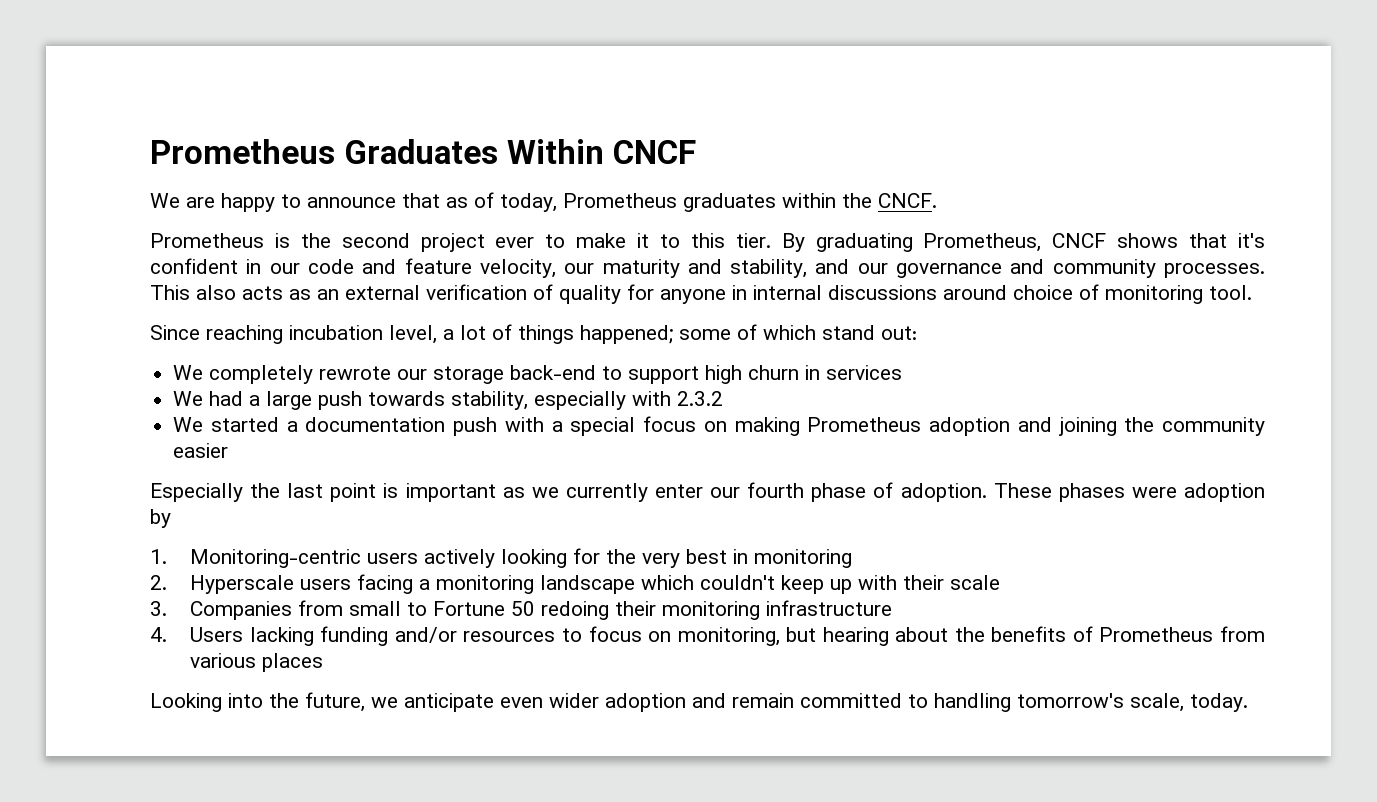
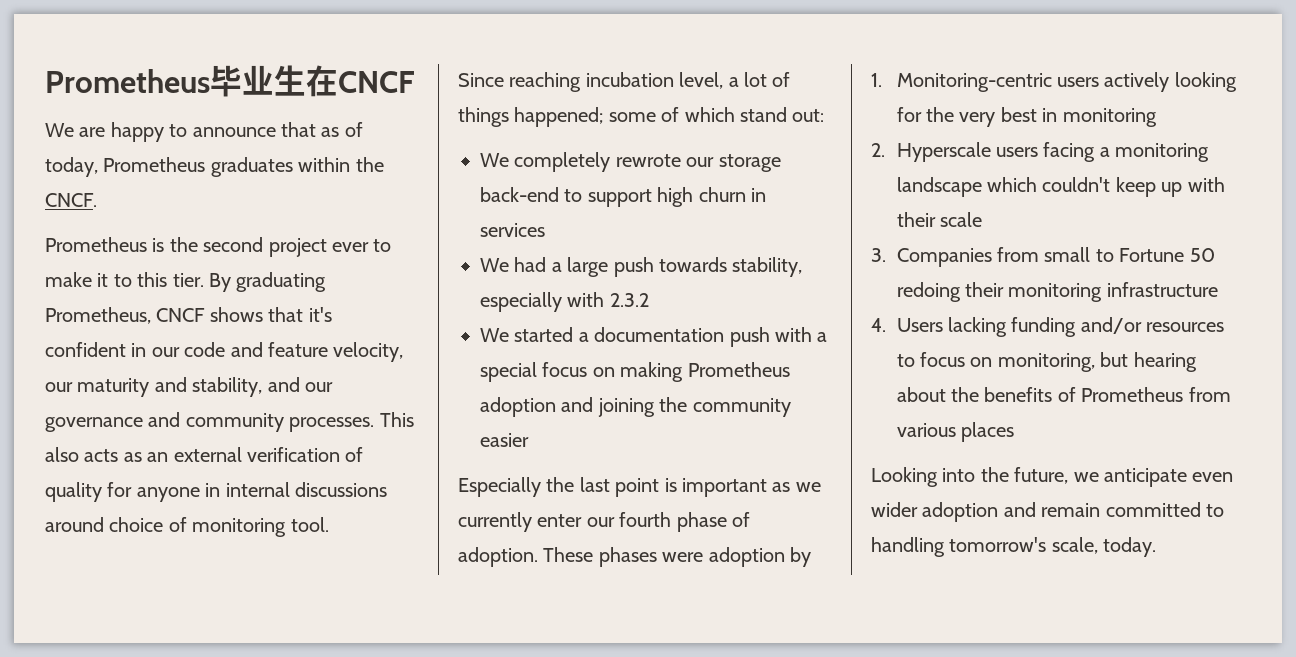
[150,139,604,164] Prometheus Graduates Within -> [45,65,338,97] Prometheus毕业生在

